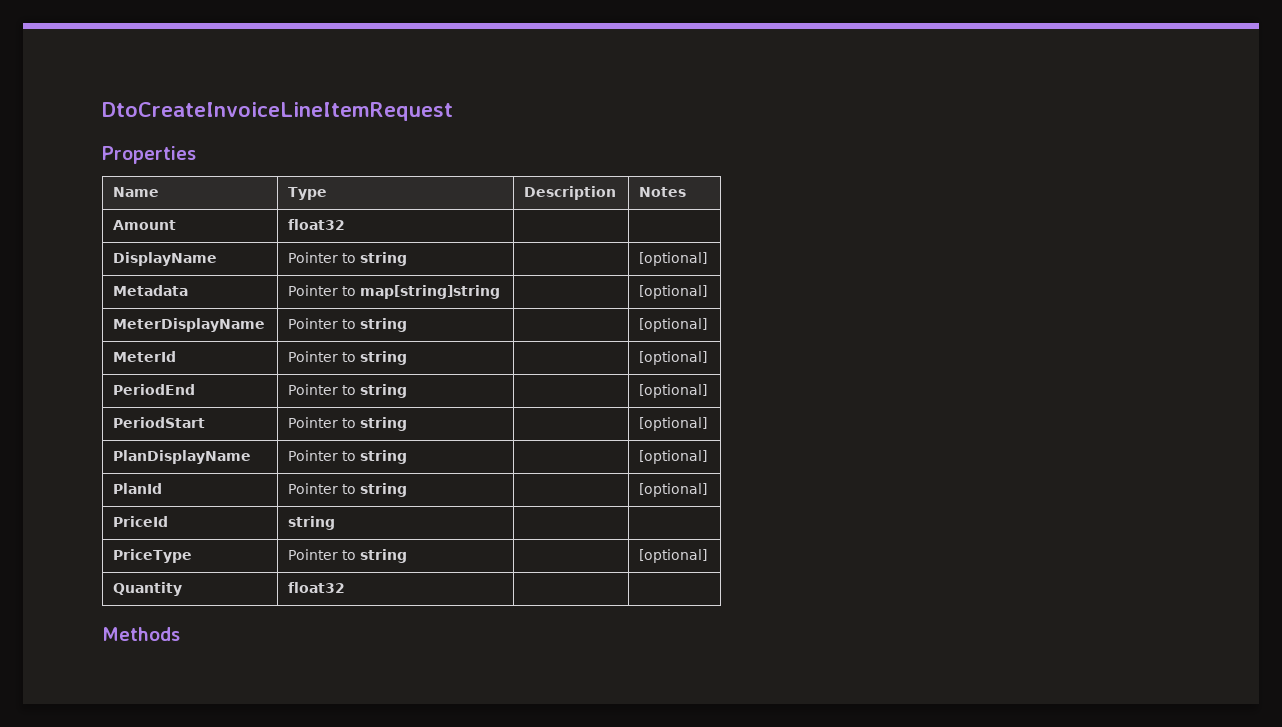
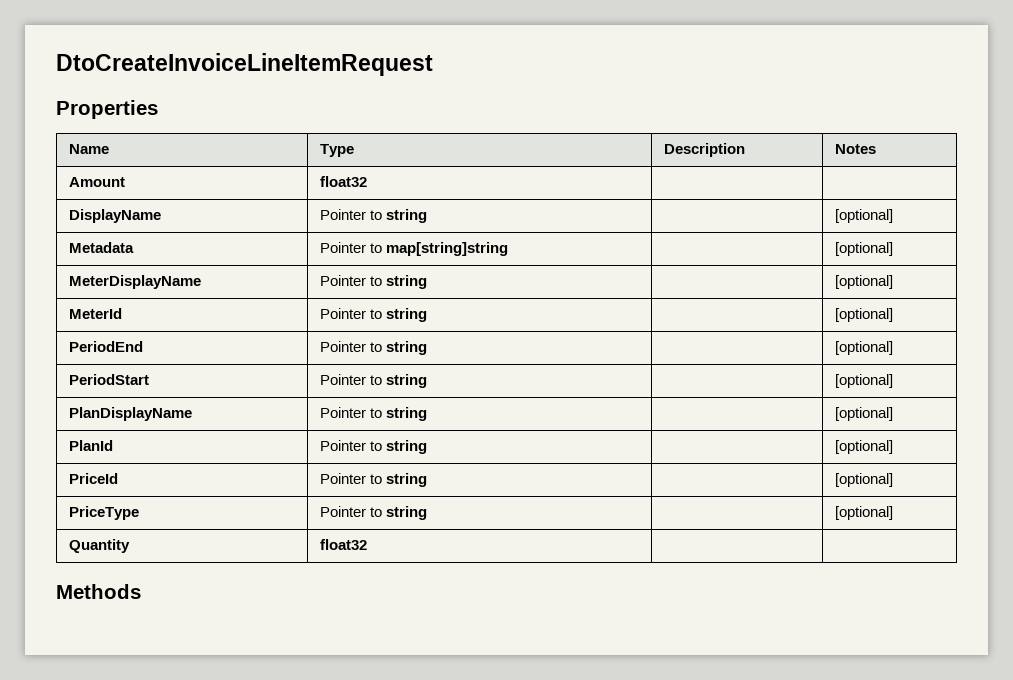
[288,516,336,530] string | | -> [319,473,427,487] [834,473,893,487] Pointer to string | | [optional]

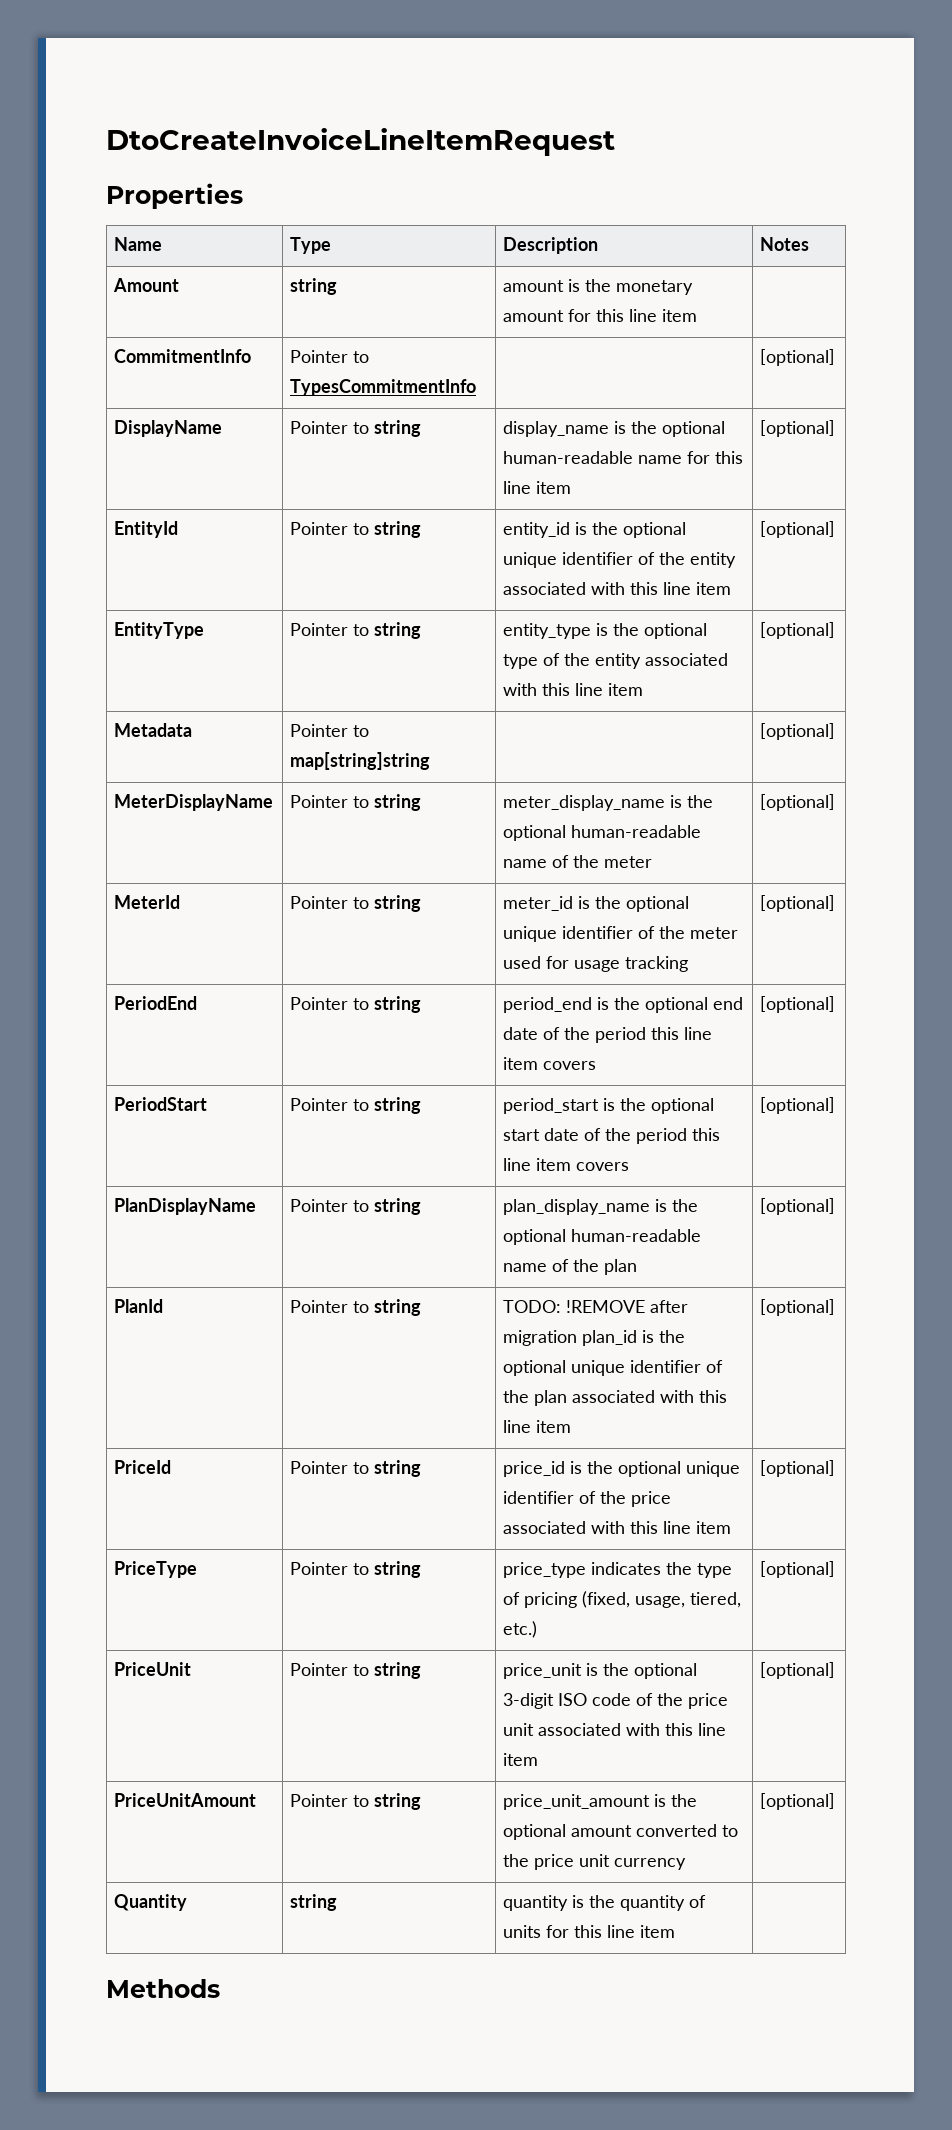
[319,176,367,187] [68,209,161,223] [319,209,427,223] float32 | | // DisplayName | Pointer to string | -> [290,278,338,295] [503,279,694,295] [503,309,698,322] [114,349,252,363] [290,350,370,363] [290,379,477,396] [760,349,836,366] [114,420,223,437] [290,420,422,437] [503,421,726,437] [503,451,744,464] [503,481,572,494] [760,420,836,437] [114,521,179,538] [290,521,422,538] [503,522,687,538] [503,552,737,568] [503,582,732,595] [760,521,836,538] [114,622,205,639] [290,622,422,639] [503,623,708,639] [503,653,729,669] [503,683,644,696] string | amount is the monetary amount for this line item | // CommitmentInfo | Pointer to TypesCommitmentInfo | | [optional] // DisplayName | Pointer to string | display_name is the optional human-readable name for this line item | [optional] // EntityId | Pointer to string | entity_id is the optional unique identifier of the entity associated with this line item | [optional] // EntityType | Pointer to string | entity_type is the optional type of the entity associated with this line item
(427, 282) none -> [503,795,714,811] [503,825,702,841] [503,855,653,868] meter_display_name is the optional human-readable name of the meter
(427, 315) none -> [503,896,690,912] [503,926,739,942] [503,956,689,972] meter_id is the optional unique identifier of the meter used for usage tracking
(427, 348) none -> [503,997,744,1013] [503,1027,713,1043] [503,1057,597,1070] period_end is the optional end date of the period this line item covers
(427, 381) none -> [503,1098,715,1114] [503,1128,721,1144] [503,1158,630,1171] period_start is the optional start date of the period this line item covers
(427, 414) none -> [503,1199,699,1215] [503,1229,702,1245] [503,1259,638,1275] plan_display_name is the optional human-readable name of the plan
(427, 447) none -> [503,1300,689,1313] [503,1330,686,1346] [503,1360,724,1376] [503,1390,728,1406] [503,1420,572,1433] TODO: !REMOVE after migration plan_id is the optional unique identifier of the plan associated with this line item
(427, 480) none -> [503,1461,741,1477] [503,1491,672,1507] [503,1521,732,1534] price_id is the optional unique identifier of the price associated with this line item
[834,506,893,520] [68,539,130,553] [319,539,367,550] | [optional] // Quantity | float32 | -> [503,1562,733,1578] [503,1591,742,1608] [503,1621,538,1638] [760,1561,836,1578] [114,1662,192,1676] [290,1662,422,1679] [503,1663,698,1679] [503,1693,729,1709] [503,1723,727,1736] [503,1753,539,1766] [760,1662,836,1679] [114,1793,257,1807] [290,1793,422,1810] [503,1794,698,1810] [503,1824,739,1840] [503,1854,687,1870] [760,1793,836,1810] [114,1894,188,1911] [290,1894,338,1911] [503,1895,707,1911] [503,1925,676,1938] price_type indicates the type of pricing (fixed, usage, tiered, etc.) | [optional] // PriceUnit | Pointer to string | price_unit is the optional 3-digit ISO code of the price unit associated with this line item | [optional] // PriceUnitAmount | Pointer to string | price_unit_amount is the optional amount converted to the price unit currency | [optional] // Quantity | string | quantity is the quantity of units for this line item

